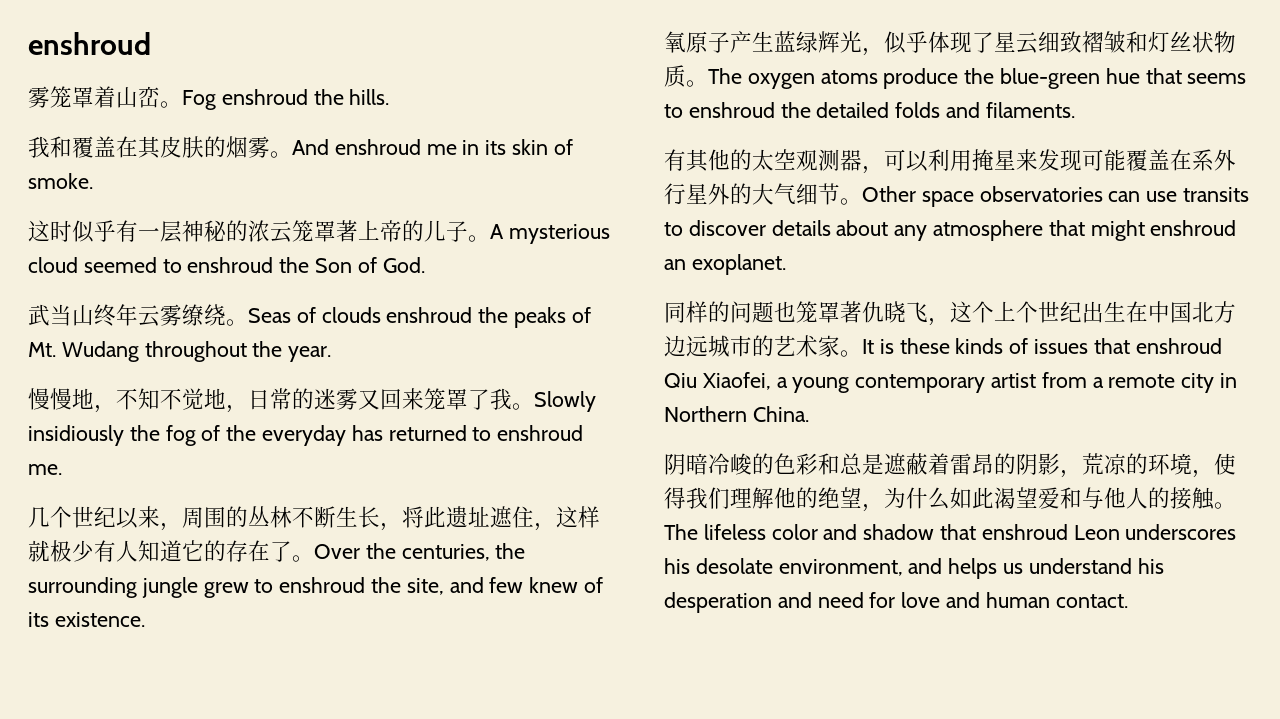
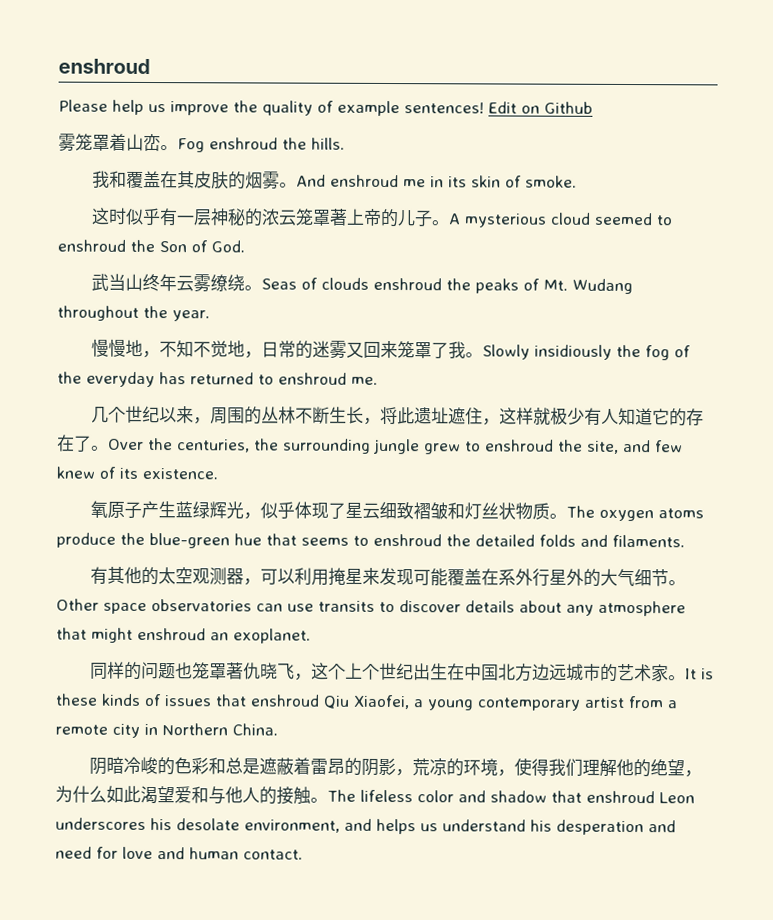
[28,32,151,55] enshroud -> [58,58,151,75] [58,99,593,117] enshroud // Please help us improve the quality of example sentences! Edit on Github

